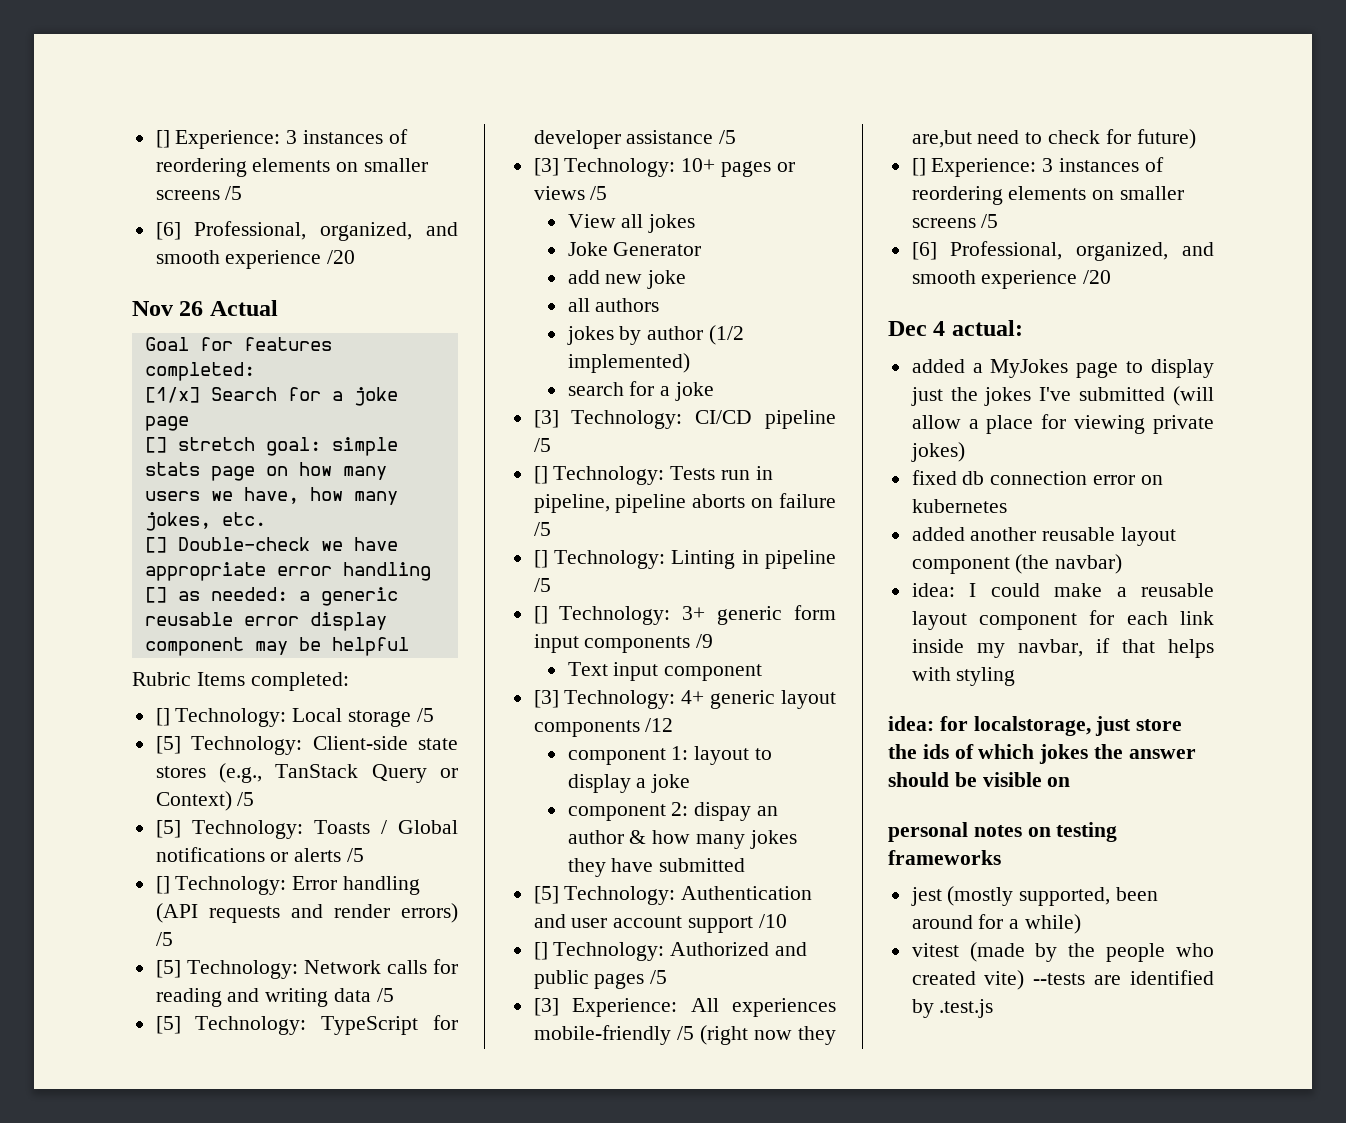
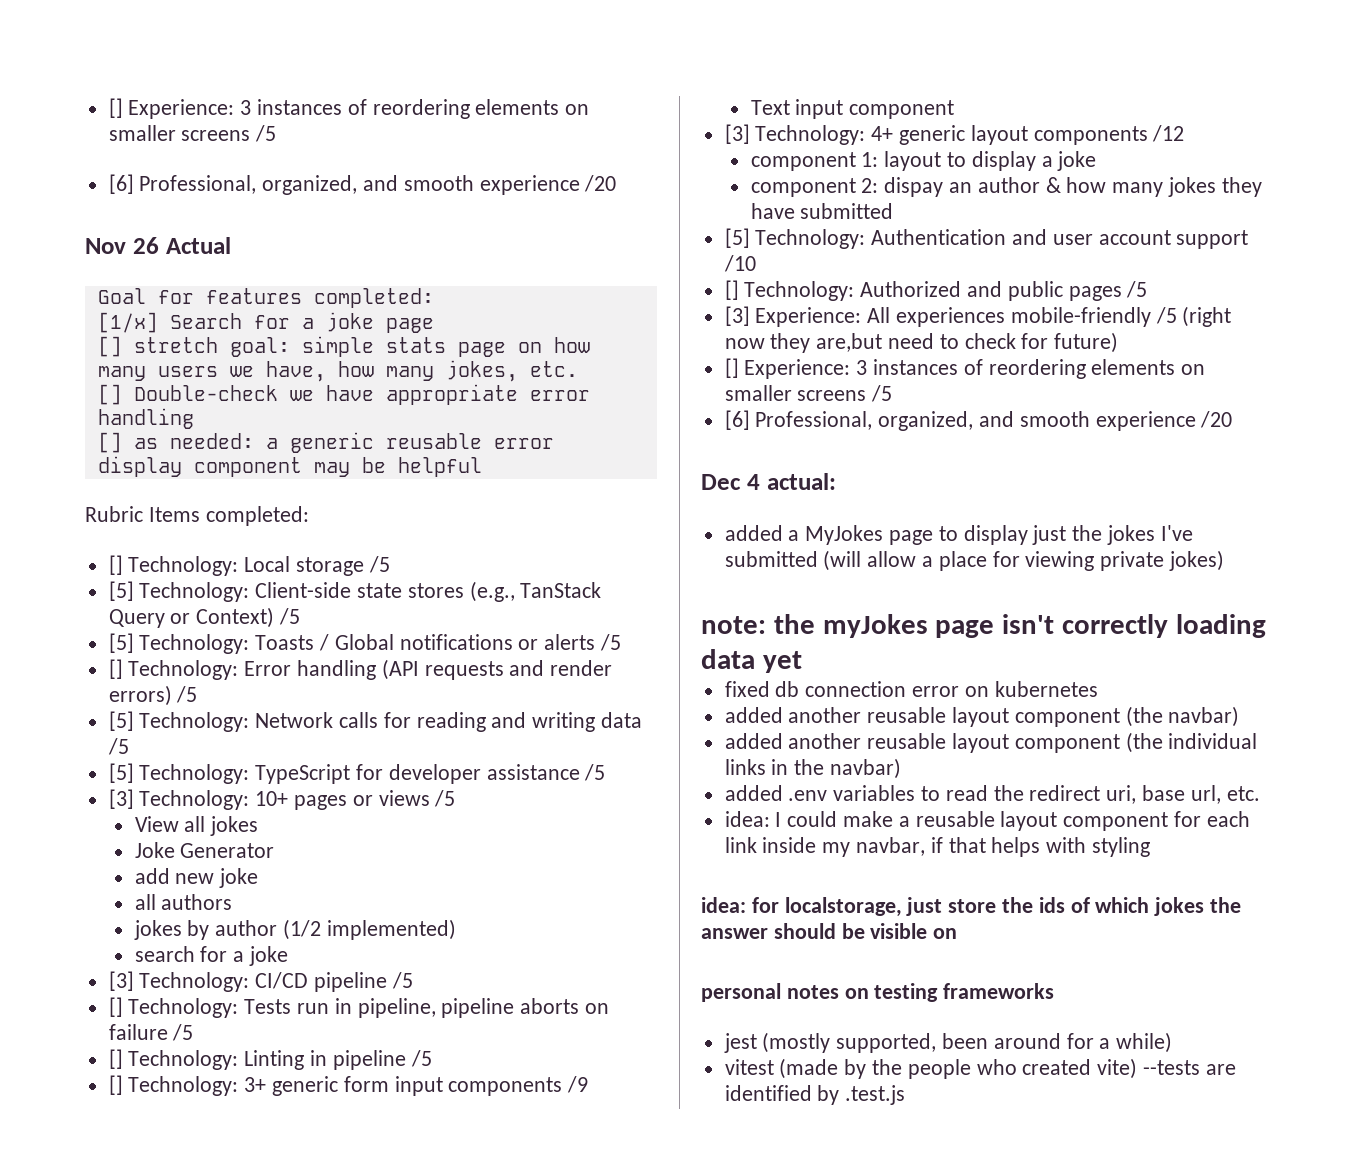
(965, 452) none -> [701,614,1266,638] [701,649,802,673] // note: the myJokes page isn't correctly loading data yet
(1123, 564) none -> [724,732,1258,753] [724,758,902,779] [724,785,1260,804] // added another reusable layout component (the individual links in the navbar) // added .env variables to read the redirect uri, base url, etc.

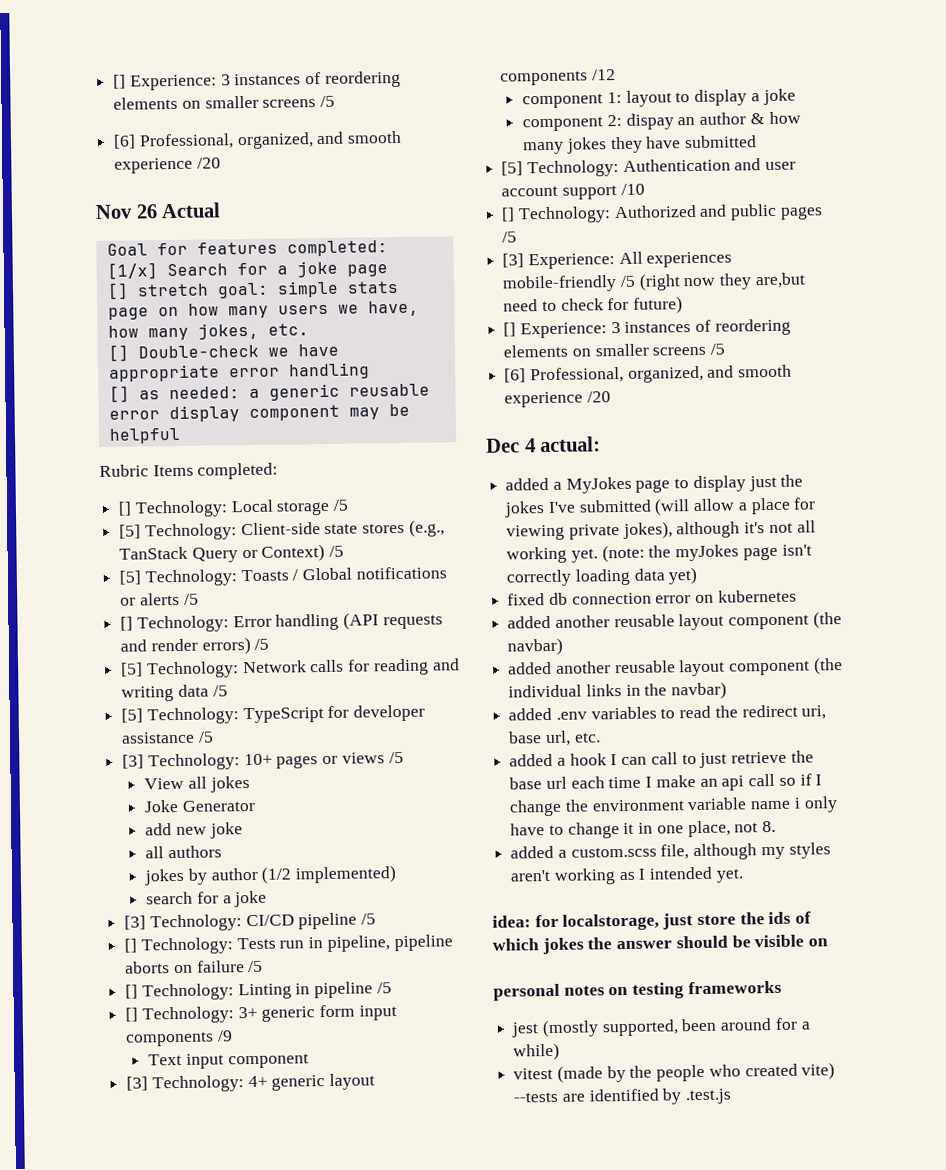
[1169,550,1225,571] [701,616,766,634] jokes) // note: -> [622,520,816,539] [506,544,645,564] jokes), although it's not all working yet. (note:
[762,651,802,673] yet -> [668,566,699,585] yet)
[724,811,1250,831] [724,837,1151,857] idea: I could make a reusable layout component for each link inside my navbar, if that helps with styling -> [509,750,814,768] [509,773,823,791] [509,796,838,817] [510,820,777,839] [510,842,831,861] [510,866,744,885] added a hook I can call to just retrieve the base url each time I make an api call so if I change the environment variable name i only have to change it in one place, not 8. // added a custom.scss file, although my styles aren't working as I intended yet.

